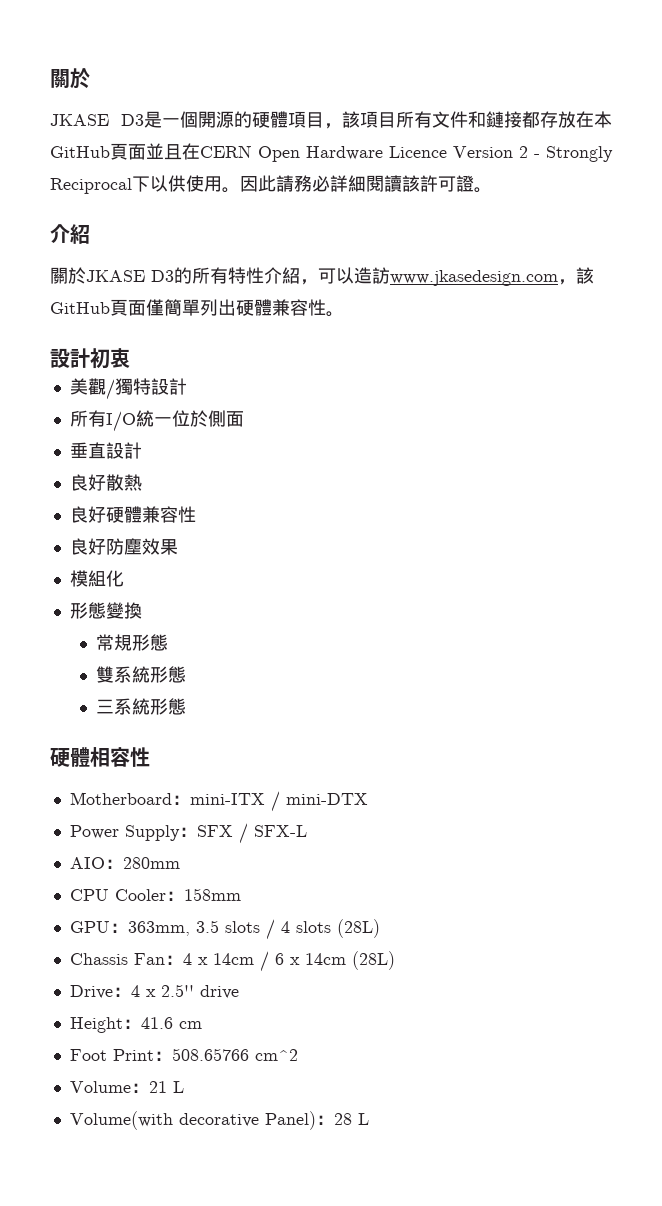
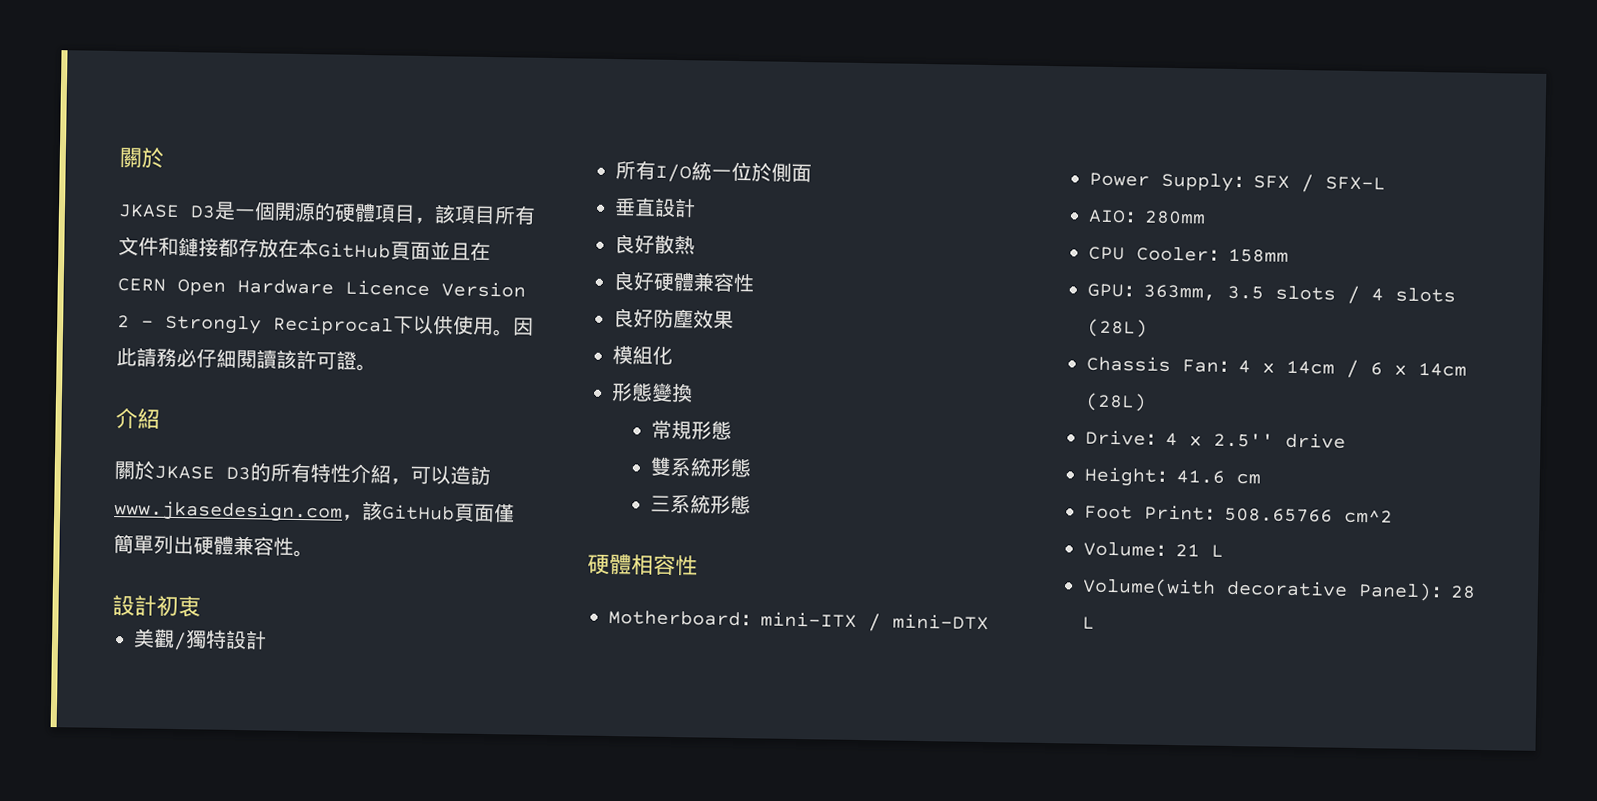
[330,175,348,192] 詳 -> [196,348,217,368] 仔

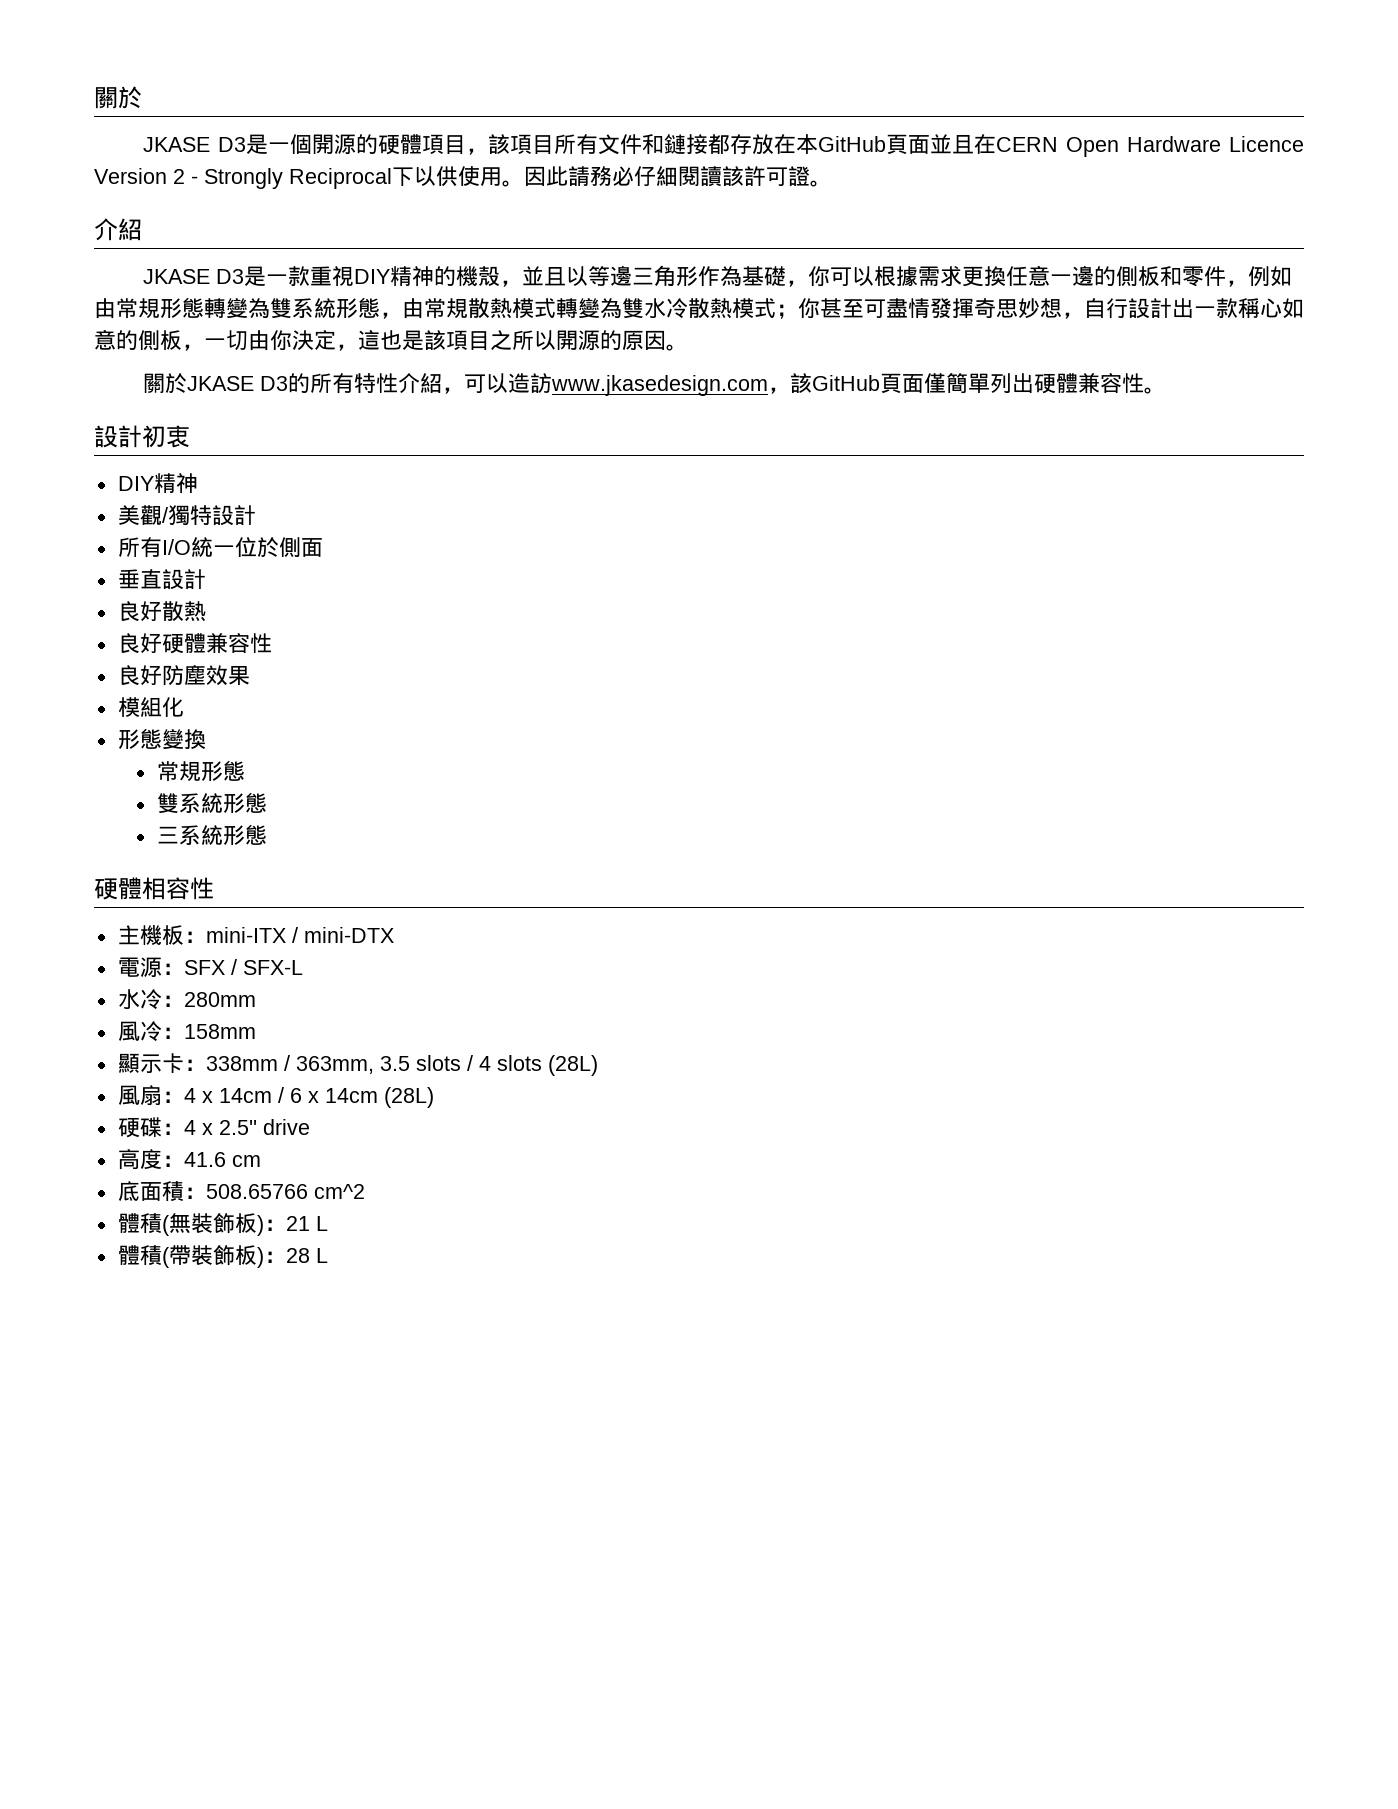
(160, 418) none -> [143,265,1293,287] [94,297,1304,319] [94,329,688,351] // JKASE D3是一款重視DIY精神的機殼，並且以等邊三角形作為基礎，你可以根據需求更換任意一邊的側板和零件，例如由常規形態轉變為雙系統形態，由常規散熱模式轉變為雙水冷散熱模式；你甚至可盡情發揮奇思妙想，自行設計出一款稱心如意的側板，一切由你決定，這也是該項目之所以開源的原因。
(201, 607) none -> [117,473,198,494] // DIY精神
[608,609,741,627] Motherboard -> [117,925,184,945] 主機板
[1089,172,1234,192] Power Supply -> [117,957,162,978] 電源
[1088,209,1126,224] AIO -> [117,989,162,1010] 水冷
[1088,246,1209,262] CPU Cooler -> [117,1021,162,1042] 風冷
[1087,283,1144,298] GPU： -> [117,1053,290,1073] 顯示卡：338mm /
[1086,355,1219,373] Chassis Fan -> [117,1085,162,1106] 風扇
[1085,429,1146,446] Drive -> [117,1117,162,1138] 硬碟
[1084,466,1157,487] Height -> [117,1149,162,1170] 高度
[1084,504,1205,521] Foot Print -> [117,1181,184,1202] 底面積
[1083,541,1224,557] [1082,577,1432,602] Volume：21 L // Volume(with decorative Panel) -> [117,1213,328,1236] [117,1245,264,1268] 體積(無裝飾板)：21 L // 體積(帶裝飾板)

